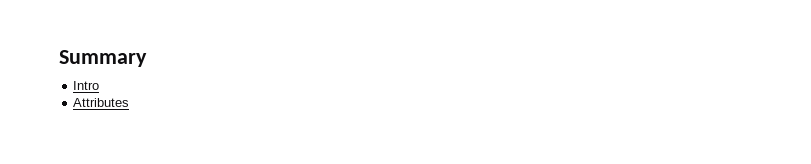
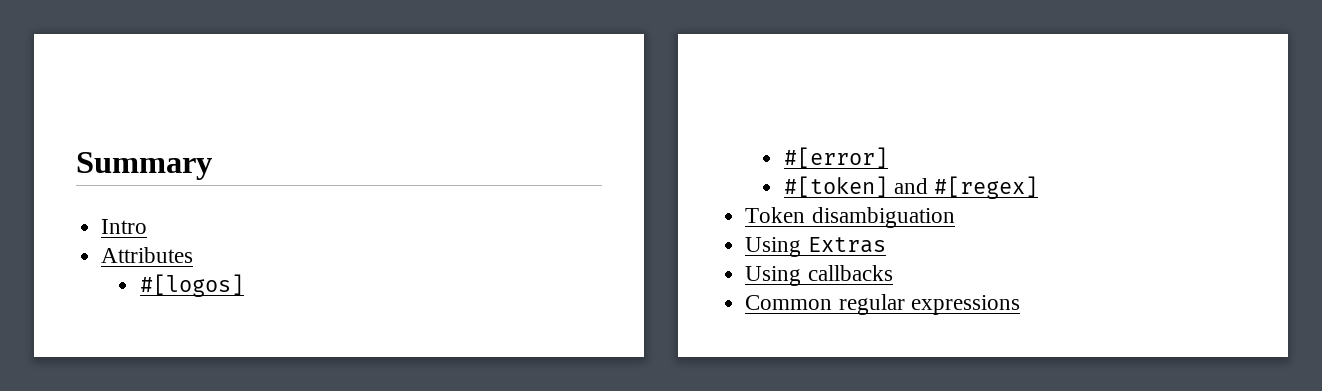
(130, 102) none -> [139,274,244,297] [783,147,888,168] [783,176,1039,199] [745,207,955,228] [745,237,886,257] [745,265,893,286] [745,294,1020,315] // #[logos] // #[error] // #[token] and #[regex] // Token disambiguation // Using Extras // Using callbacks // Common regular expressions

